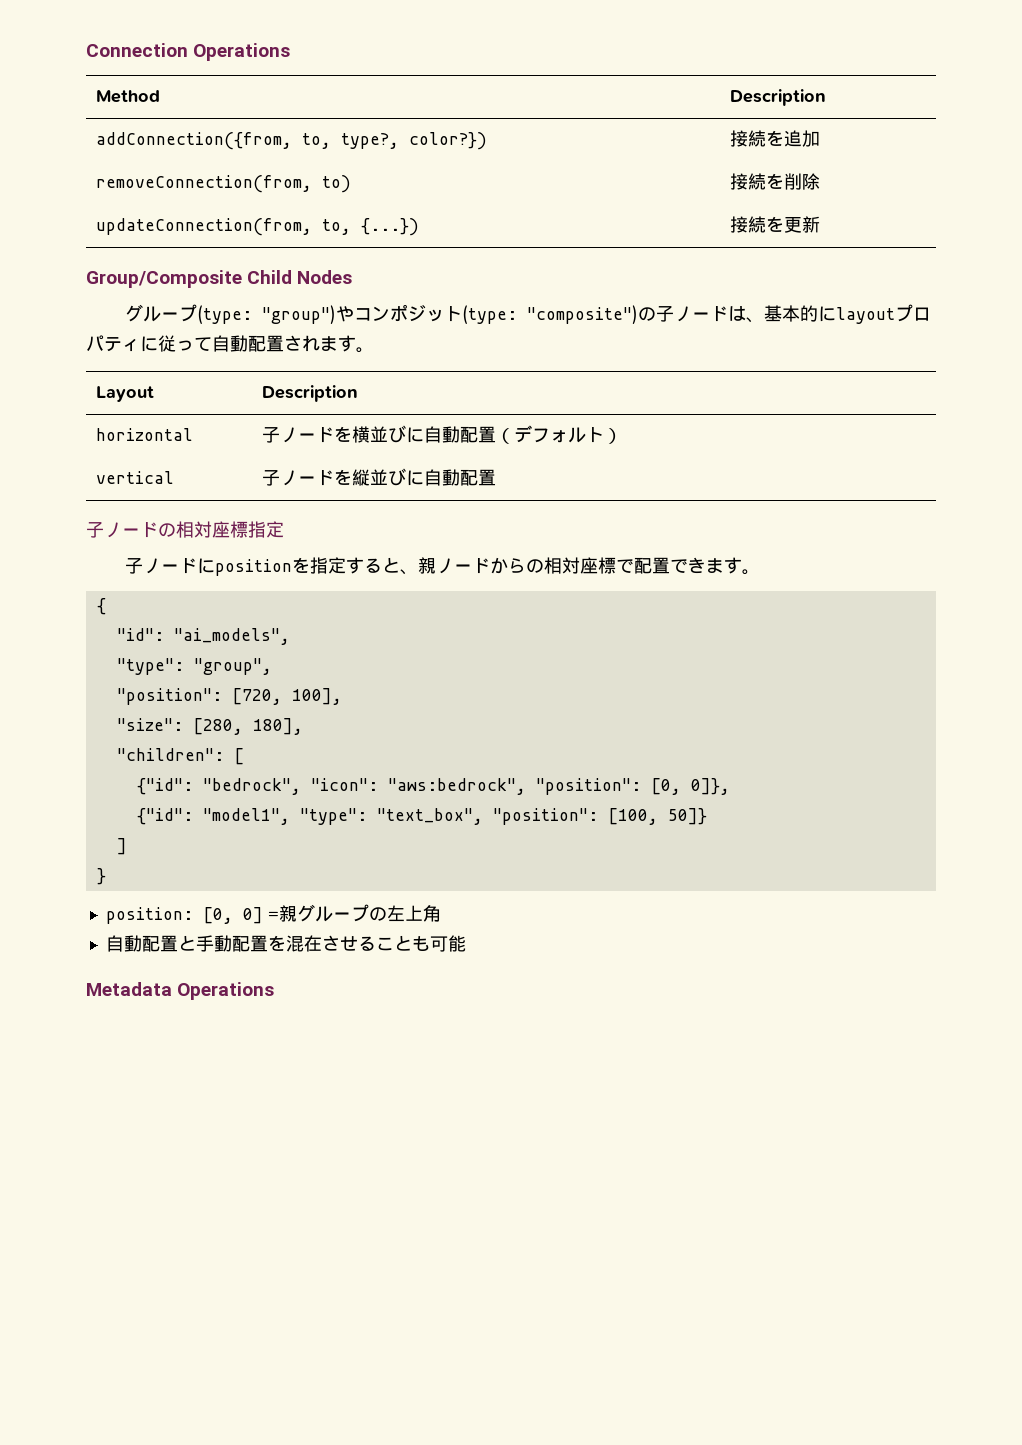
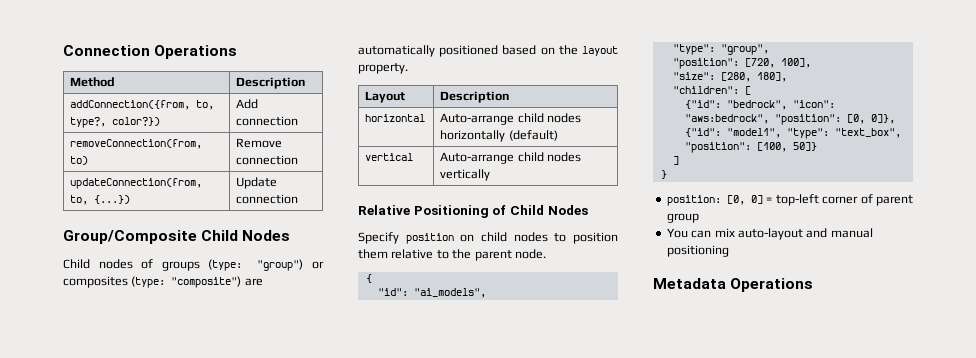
[729,130,820,147] 接続を追加 -> [236,99,259,109] [236,116,299,126] Add connection
[729,173,820,190] 接続を削除 -> [236,138,283,148] [236,155,299,165] Remove connection
[729,216,820,233] 接続を更新 -> [236,177,278,189] [236,194,299,204] Update connection
[124,304,931,325] [86,335,374,353] [95,386,154,402] [261,385,358,402] [95,428,193,441] [261,425,622,444] [95,471,174,484] [261,468,496,486] [86,521,284,538] [124,557,760,576] グループ(type: "group")やコンポジット(type: "composite")の子ノードは、基本的にlayoutプロパティに従って自動配置されます。 // Layout | Description // horizontal | 子ノードを横並びに自動配置（デフォルト） // vertical | 子ノードを縦並びに自動配置 // 子ノードの相対座標指定 // 子ノードにpositionを指定すると、親ノードからの相対座標で配置できます。 -> [63,259,324,271] [63,276,263,288] [358,45,618,57] [358,63,408,74] [365,91,406,103] [440,91,510,103] [365,114,426,122] [440,113,581,125] [440,130,558,142] [365,153,414,161] [440,152,581,164] [440,169,491,181] [358,205,588,218] [358,232,618,244] [358,249,546,261] Child nodes of groups (type: "group") or composites (type: "composite") are automatically positioned based on the layout property. // Layout | Description // horizontal | Auto-arrange child nodes horizontally (default) // vertical | Auto-arrange child nodes vertically // Relative Positioning of Child Nodes // Specify position on child nodes to position them relative to the parent node.
[278,904,441,922] [105,935,466,952] 親グループの左上角 // 自動配置と手動配置を混在させることも可能 -> [775,194,913,206] [666,213,699,223] [666,228,873,240] [666,245,729,257] top-left corner of parent group // You can mix auto-layout and manual positioning

